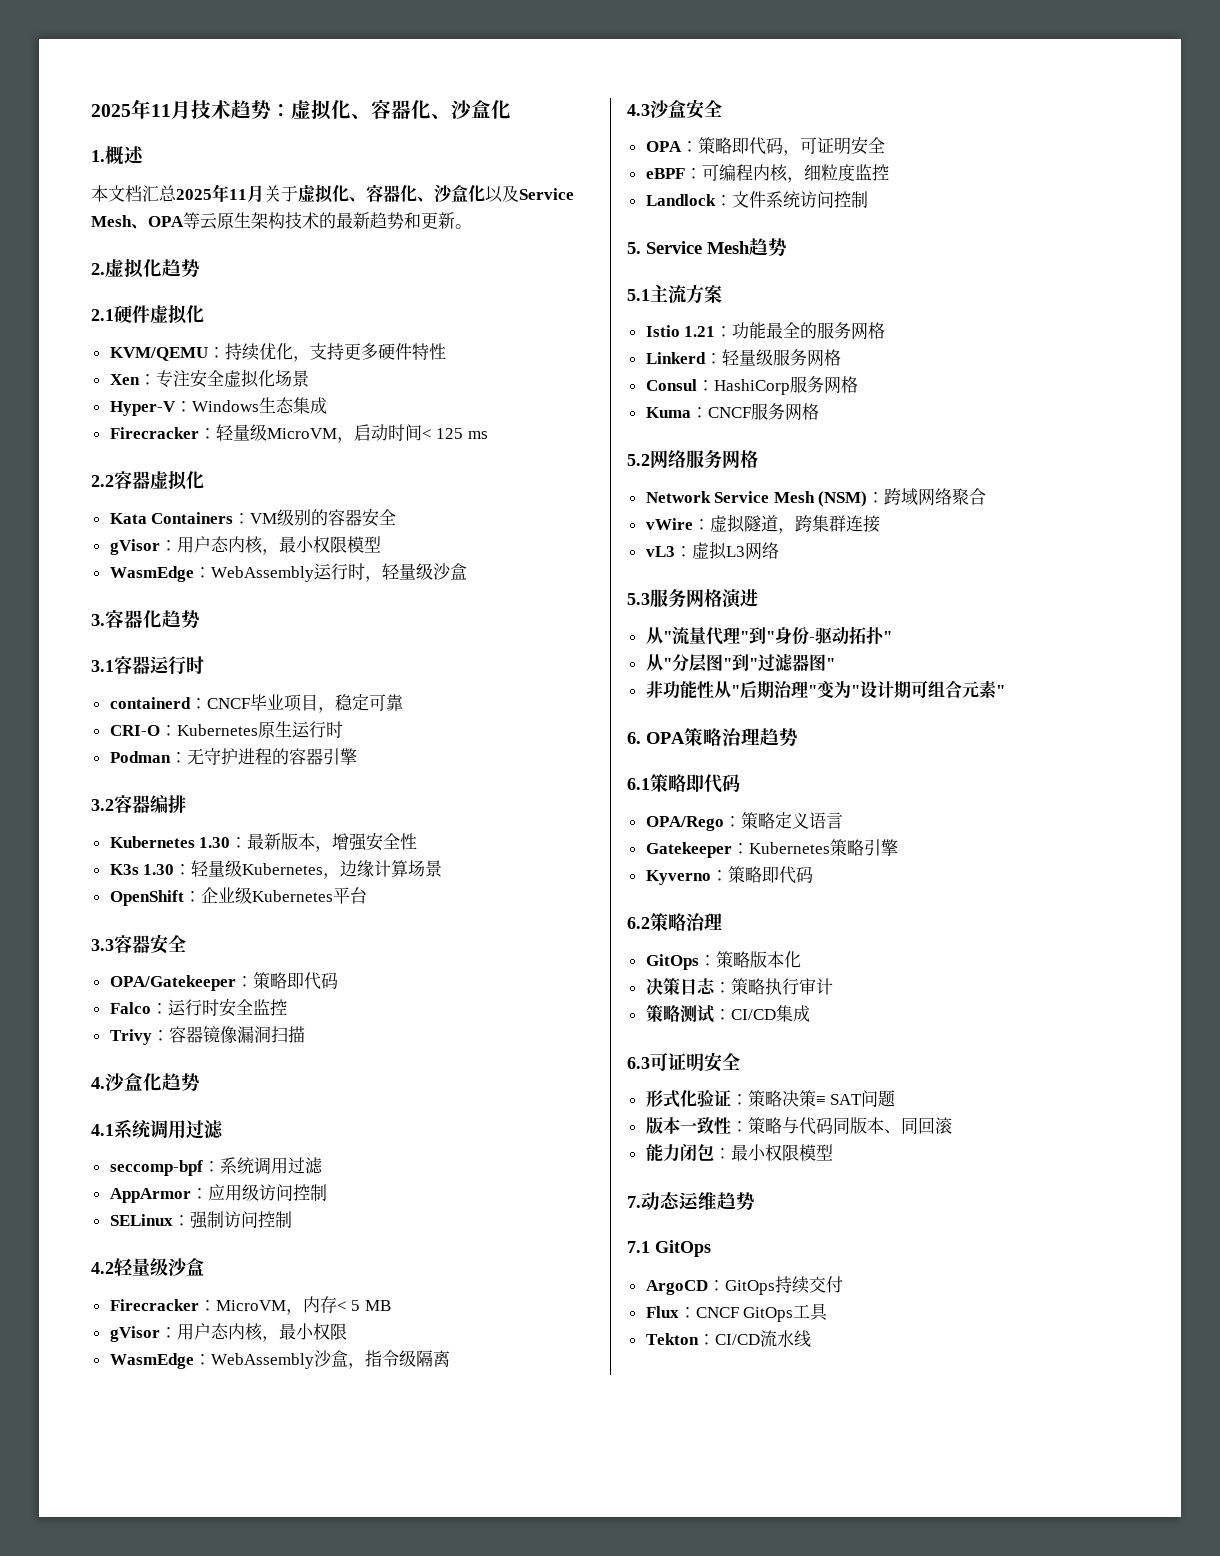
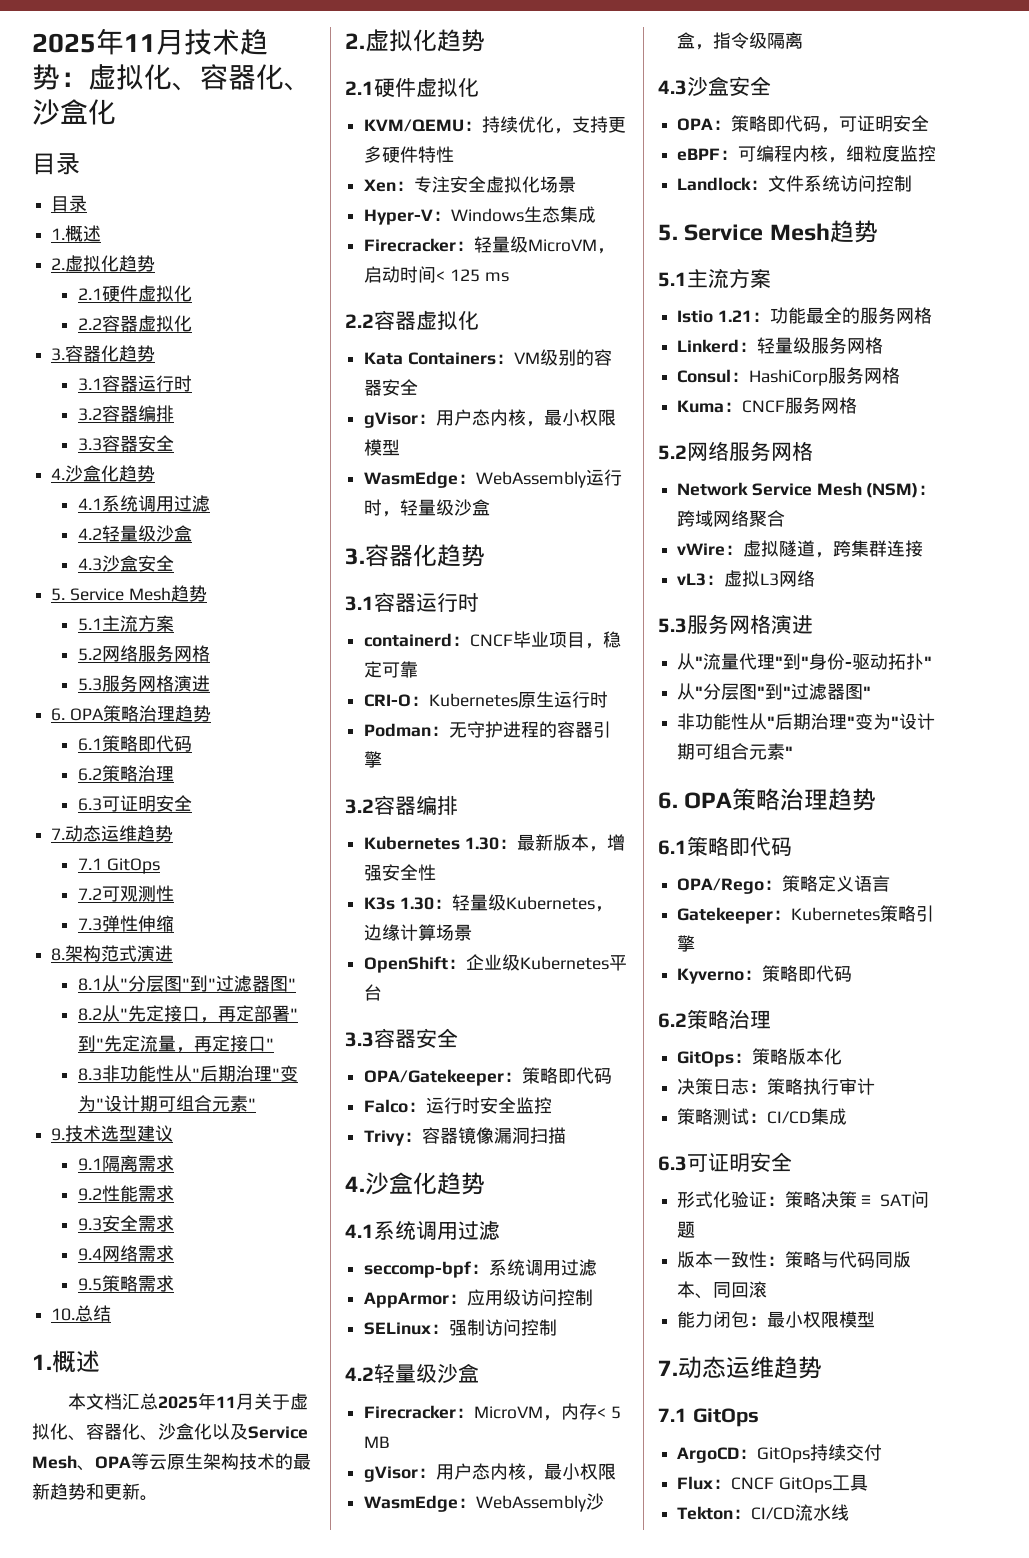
(511, 109) none -> [32,153,80,175] [51,195,88,212] [51,225,102,242] [51,255,156,272] [78,285,193,302] [78,315,193,332] [51,345,156,362] [78,375,193,392] [78,405,175,422] [78,435,175,452] [51,465,156,482] [78,495,211,512] [78,525,193,542] [78,555,175,572] [51,585,207,602] [78,615,175,632] [78,645,211,662] [78,675,211,692] [51,705,211,722] [78,735,193,752] [78,765,175,782] [78,795,193,812] [51,825,174,842] [78,858,160,874] [78,885,175,902] [78,915,175,932] [51,945,174,962] [78,975,297,992] [78,1005,299,1023] [78,1035,275,1053] [78,1065,299,1082] [78,1095,257,1112] [51,1125,174,1142] [78,1155,175,1172] [78,1185,175,1202] [78,1215,175,1232] [78,1245,175,1262] [78,1275,175,1292] [51,1305,112,1322] // 目录 // 目录 // 1.概述 // 2.虚拟化趋势 // 2.1硬件虚拟化 // 2.2容器虚拟化 // 3.容器化趋势 // 3.1容器运行时 // 3.2容器编排 // 3.3容器安全 // 4.沙盒化趋势 // 4.1系统调用过滤 // 4.2轻量级沙盒 // 4.3沙盒安全 // 5. Service Mesh趋势 // 5.1主流方案 // 5.2网络服务网格 // 5.3服务网格演进 // 6. OPA策略治理趋势 // 6.1策略即代码 // 6.2策略治理 // 6.3可证明安全 // 7.动态运维趋势 // 7.1 GitOps // 7.2可观测性 // 7.3弹性伸缩 // 8.架构范式演进 // 8.1从"分层图"到"过滤器图" // 8.2从"先定接口，再定部署"到"先定流量，再定接口" // 8.3非功能性从"后期治理"变为"设计期可组合元素" // 9.技术选型建议 // 9.1隔离需求 // 9.2性能需求 // 9.3安全需求 // 9.4网络需求 // 9.5策略需求 // 10.总结

